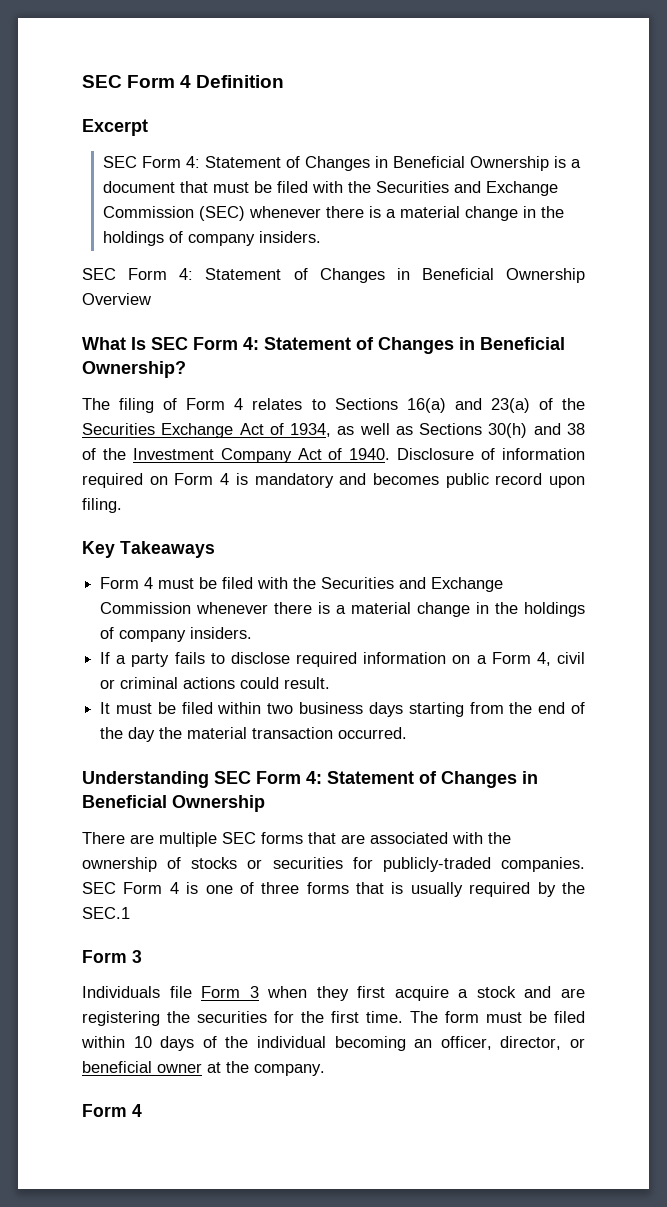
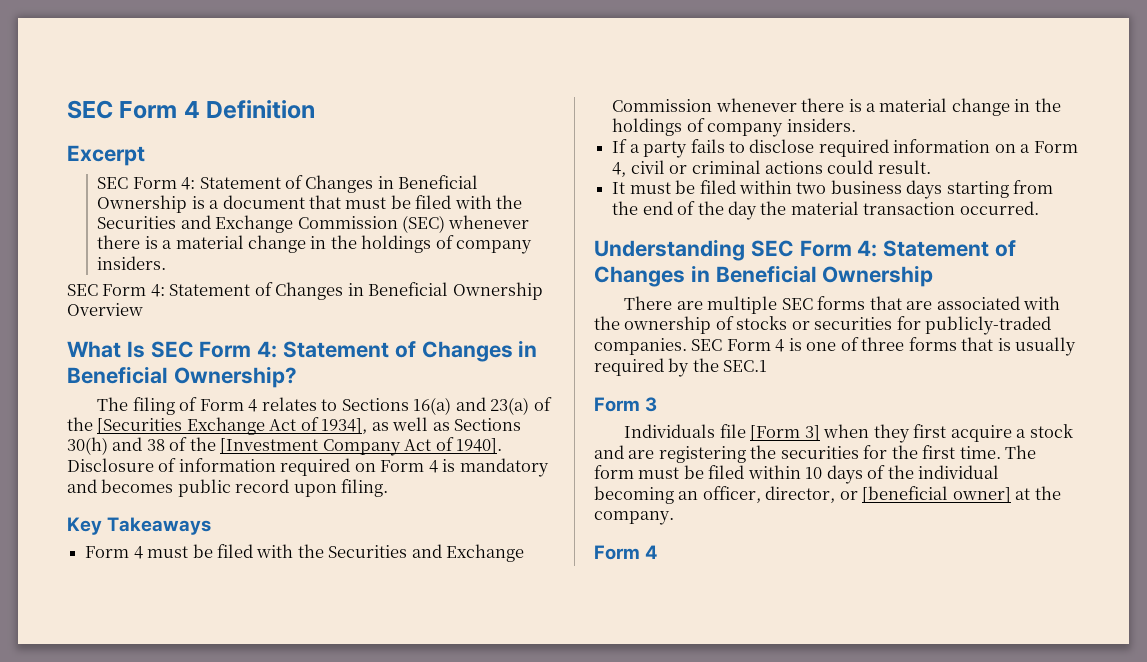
[82,423,155,435] Securities -> [97,418,183,434] [Securities
[290,423,332,437] 1934, -> [321,418,368,434] 1934],
[132,448,214,460] Investment -> [220,438,319,454] [Investment
[349,448,391,460] 1940. -> [456,438,503,454] 1940].
[201,986,259,998] Form 3 -> [750,425,820,441] [Form 3]
[82,1061,202,1073] beneficial owner -> [862,486,1011,503] [beneficial owner]

